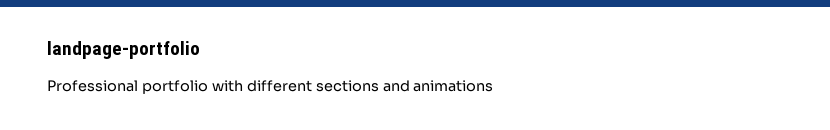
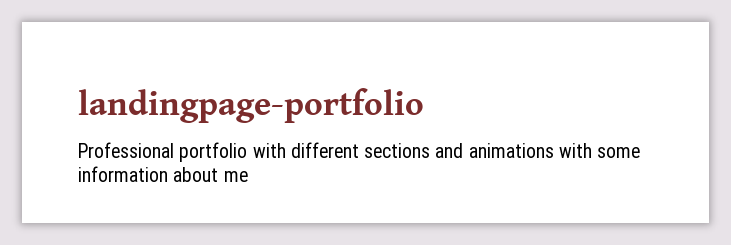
[47,41,200,59] landpage-portfolio -> [78,88,424,123] landingpage-portfolio
(494, 86) none -> [558,143,641,158] [78,166,248,182] with some information about me

